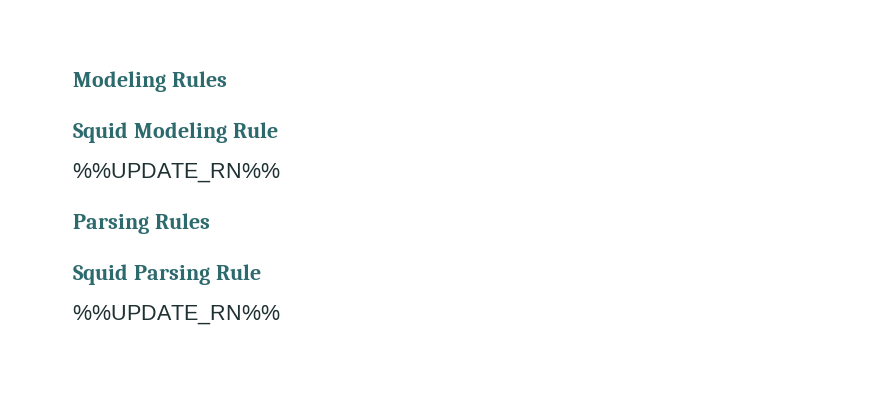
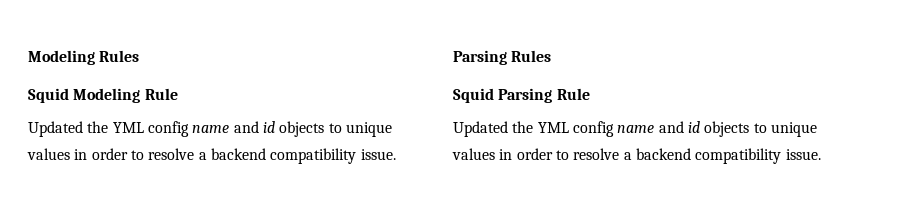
[73,163,280,183] %%UPDATE_RN%% -> [28,121,392,137] [27,148,396,164] Updated the YML config name and id objects to unique values in order to resolve a backend compatibility issue.
[73,305,280,325] %%UPDATE_RN%% -> [453,121,817,137] [452,148,821,164] Updated the YML config name and id objects to unique values in order to resolve a backend compatibility issue.

